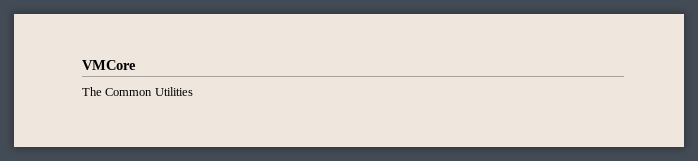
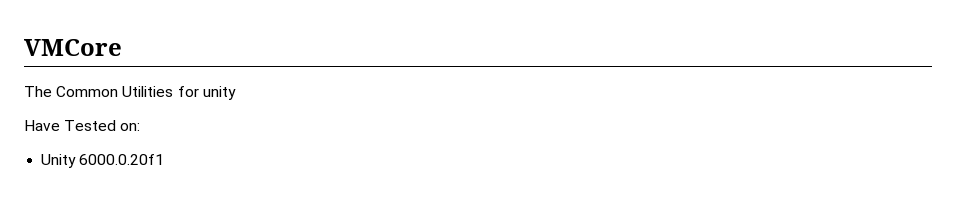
(193, 91) none -> [177,86,236,100] [24,120,141,131] [41,154,165,168] for unity // Have Tested on: // Unity 6000.0.20f1

